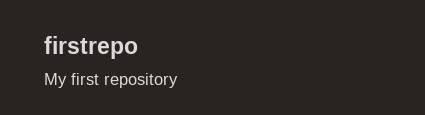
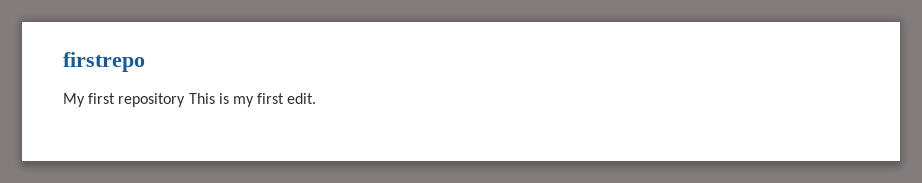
(178, 80) none -> [188,93,317,107] This is my first edit.

